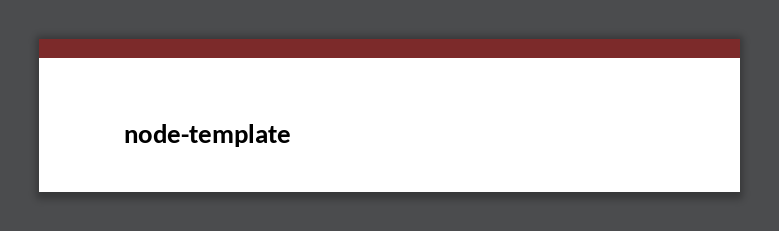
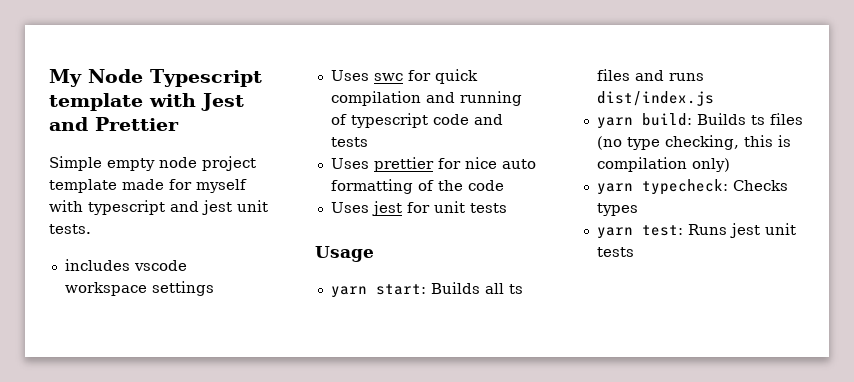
[124,124,291,147] node-template -> [49,69,262,87] [49,93,244,111] [49,117,179,131] [49,156,256,171] [49,179,247,193] [49,200,268,215] [49,224,91,234] [64,259,187,271] [64,281,214,296] [330,69,478,84] [330,91,522,106] [330,113,503,128] [330,137,368,147] [330,157,536,172] [330,179,504,194] [330,201,507,216] [315,246,374,262] [330,282,523,298] [596,69,704,81] [596,91,714,106] [596,113,803,129] [596,135,791,150] [596,157,730,172] [596,179,788,195] [596,203,638,216] [596,223,796,239] [596,247,634,257] My Node Typescript template with Jest and Prettier // Simple empty node project template made for myself with typescript and jest unit tests. // includes vscode workspace settings // Uses swc for quick compilation and running of typescript code and tests // Uses prettier for nice auto formatting of the code // Uses jest for unit tests // Usage // yarn start: Builds all ts files and runs dist/index.js // yarn build: Builds ts files (no type checking, this is compilation only) // yarn typecheck: Checks types // yarn test: Runs jest unit tests

